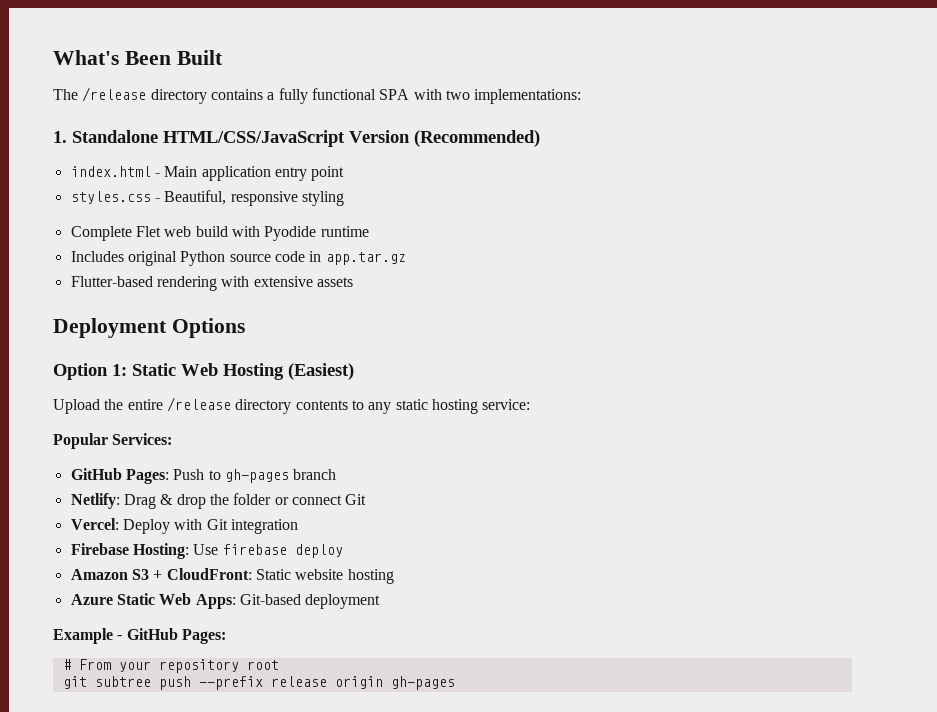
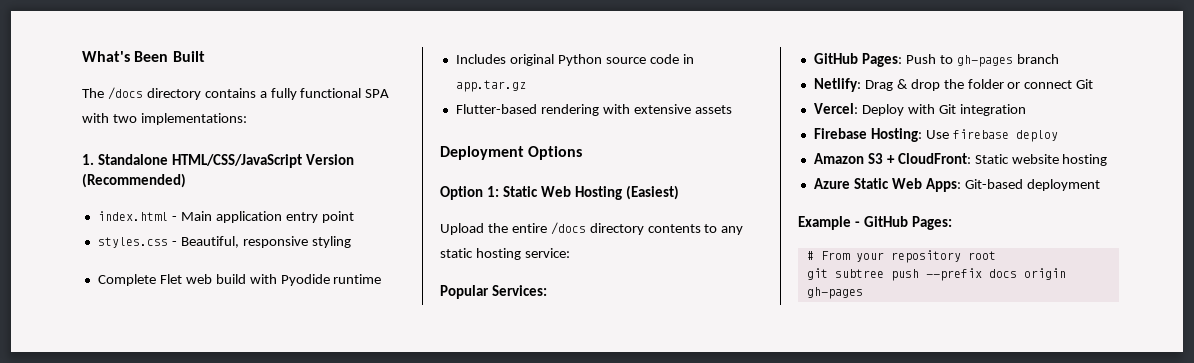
[82,87,147,102] /release -> [107,87,143,100] /docs
[166,397,231,412] /release -> [550,222,586,235] /docs
[270,676,327,687] release -> [988,269,1017,278] docs

